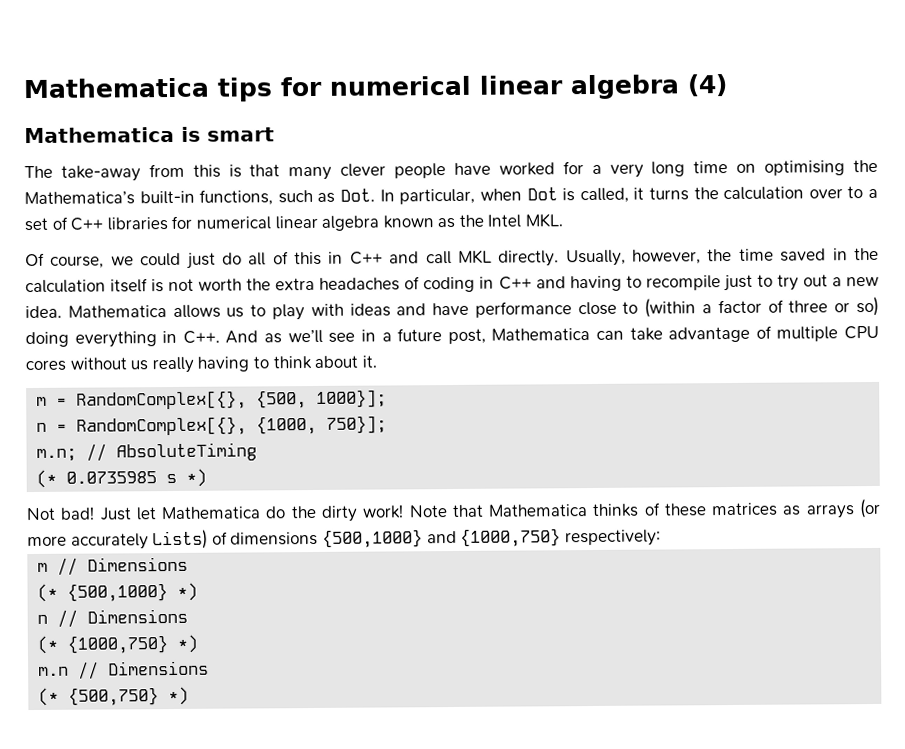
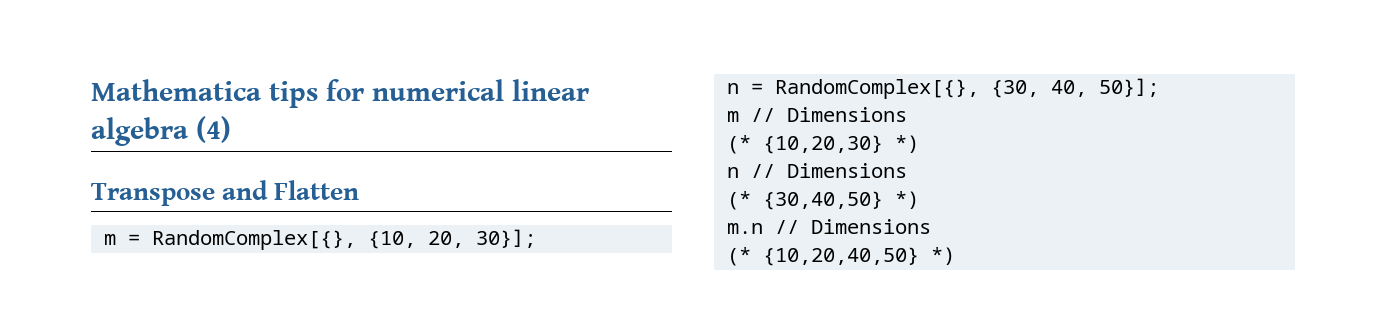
[24,126,275,144] [24,159,879,182] [24,186,878,206] [24,213,564,232] [25,247,880,269] [25,274,879,294] [25,296,879,321] [25,325,879,348] [25,355,377,374] Mathematica is smart // The take-away from this is that many clever people have worked for a very long time on optimising the Mathematica’s built-in functions, such as Dot. In particular, when Dot is called, it turns the calculation over to a set of C++ libraries for numerical linear algebra known as the Intel MKL. // Of course, we could just do all of this in C++ and call MKL directly. Usually, however, the time saved in the calculation itself is not worth the extra headaches of coding in C++ and having to recompile just to try out a new idea. Mathematica allows us to play with ideas and have performance close to (within a factor of three or so) doing everything in C++. And as we’ll see in a future post, Mathematica can take advantage of multiple CPU cores without us really having to think about it. -> [91,180,360,206] Transpose and Flatten
[256,389,388,409] {500, 1000}]; -> [367,229,536,249] {10, 20, 30}];
[256,415,388,435] [36,442,258,462] [36,468,208,488] [26,498,882,522] [27,528,661,550] {1000, 750}]; // m.n; // AbsoluteTiming // (* 0.0735985 s *) // Not bad! Just let Mathematica do the dirty work! Note that Mathematica thinks of these matrices as arrays (or more accurately Lists) of dimensions {500,1000} and {1000,750} respectively: -> [990,78,1159,98] {30, 40, 50}];
[67,583,169,602] {500,1000} -> [762,135,883,154] {10,20,30}
[67,635,169,654] {1000,750} -> [762,191,883,210] {30,40,50}
[68,687,160,706] {500,750} -> [762,247,919,266] {10,20,40,50}

